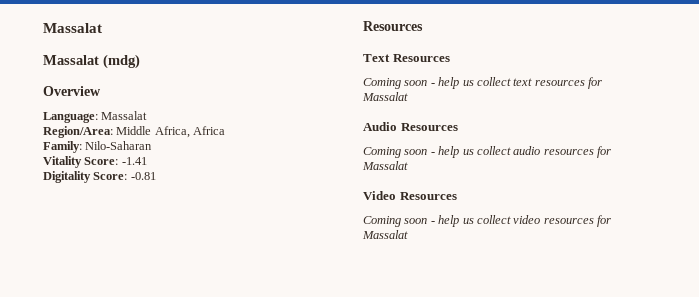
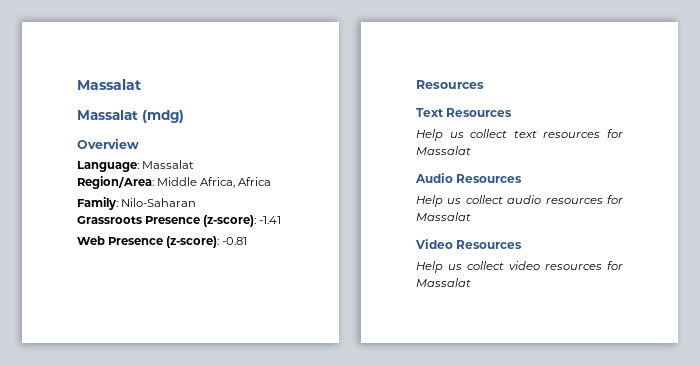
[43,156,147,168] [43,171,128,183] Vitality Score: -1.41 // Digitality Score: -> [77,215,282,227] [77,236,220,248] Grassroots Presence (z-score): -1.41 // Web Presence (z-score):
[363,77,460,89] Coming soon - help -> [416,129,443,141] Help
[363,146,460,158] Coming soon - help -> [416,195,443,207] Help
[363,215,460,227] Coming soon - help -> [416,261,443,273] Help

